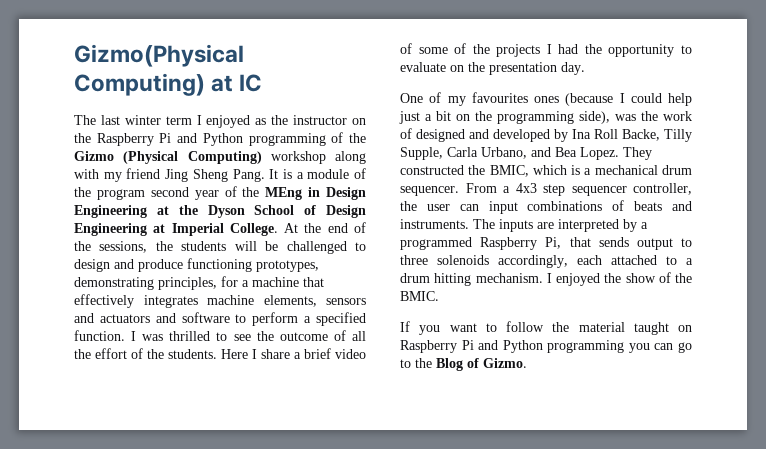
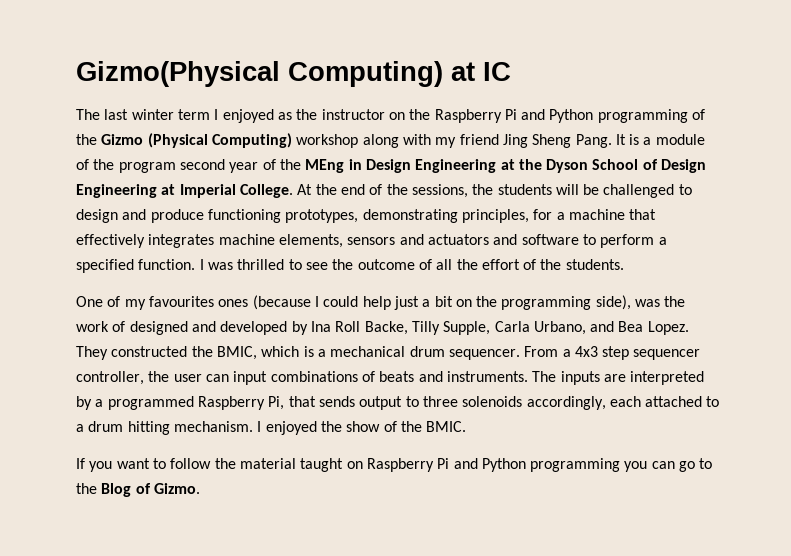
[221,348,366,359] [400,43,692,57] [400,62,585,75] Here I share a brief video of some of the projects I had the opportunity to evaluate on the presentation day. -> (624, 264) none

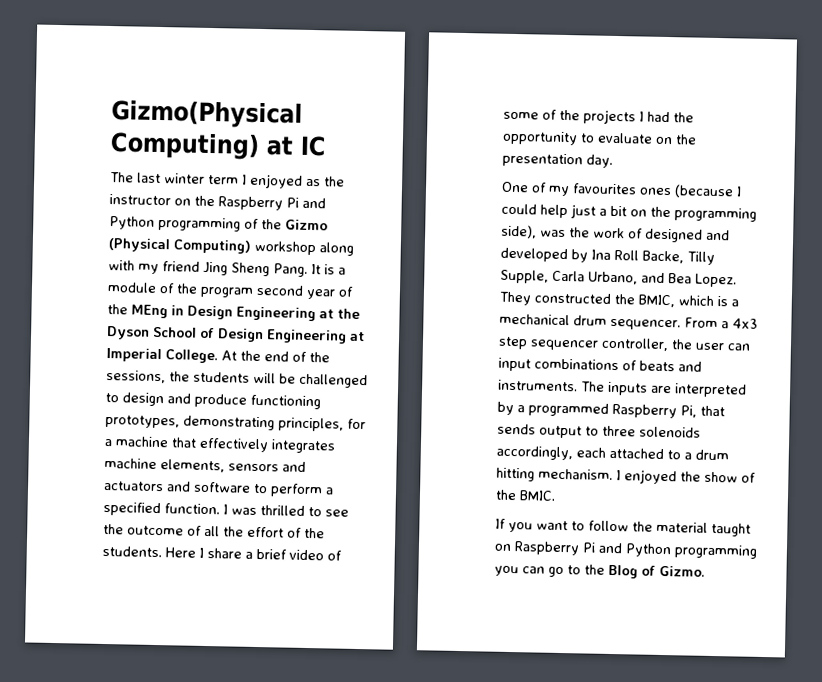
(624, 264) none -> [165,547,342,561] [503,109,694,125] [502,130,697,146] [502,152,613,168] Here I share a brief video of some of the projects I had the opportunity to evaluate on the presentation day.

